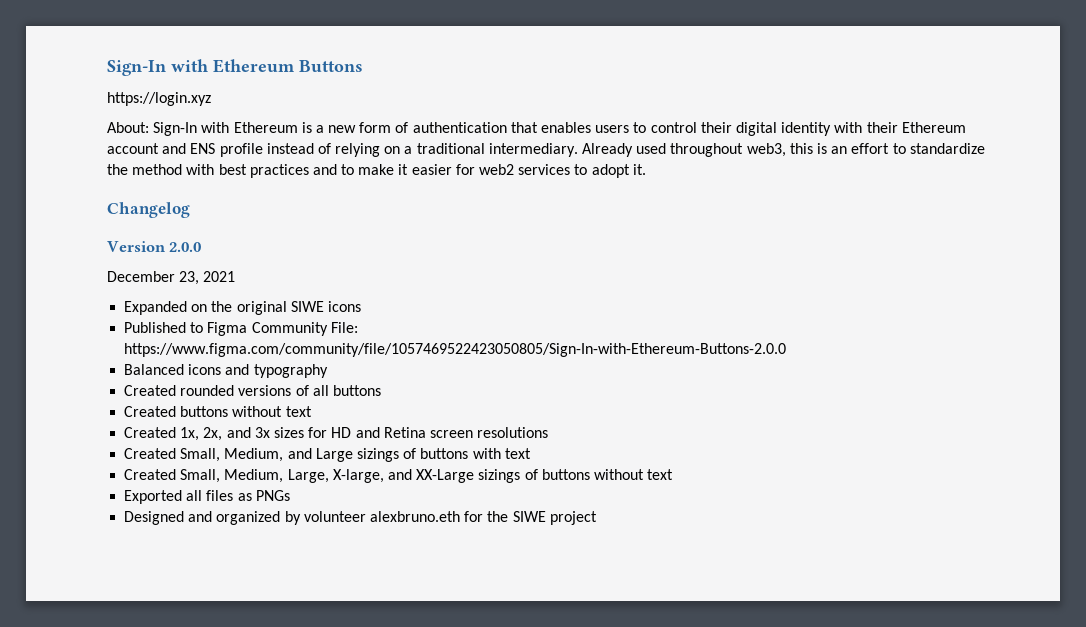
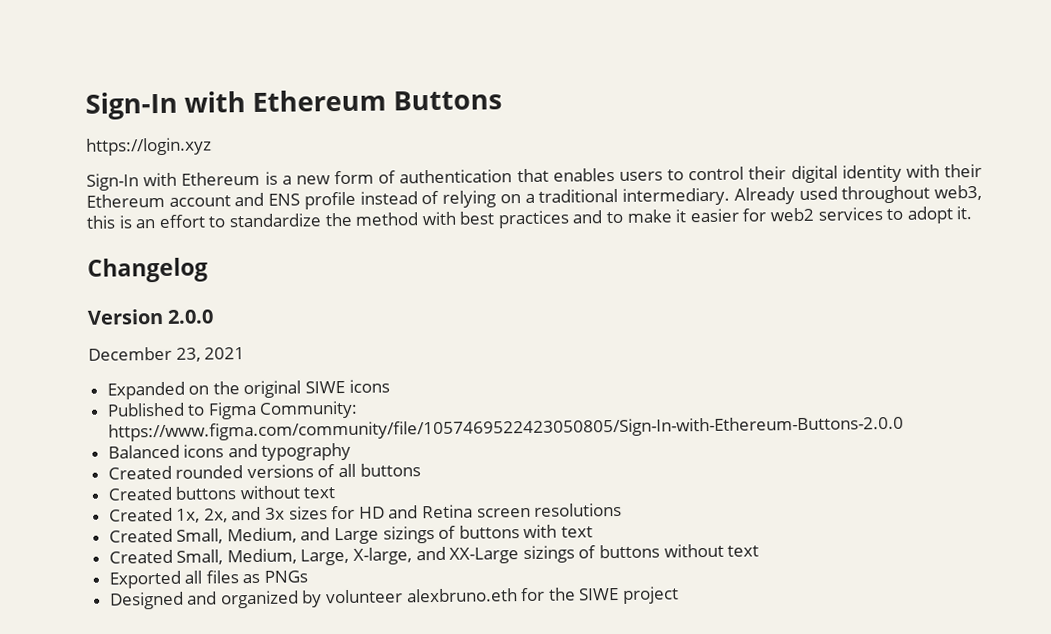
[107,122,149,133] About: -> (212, 146) none
[251,322,358,336] Community File: -> [259,400,359,419] Community:

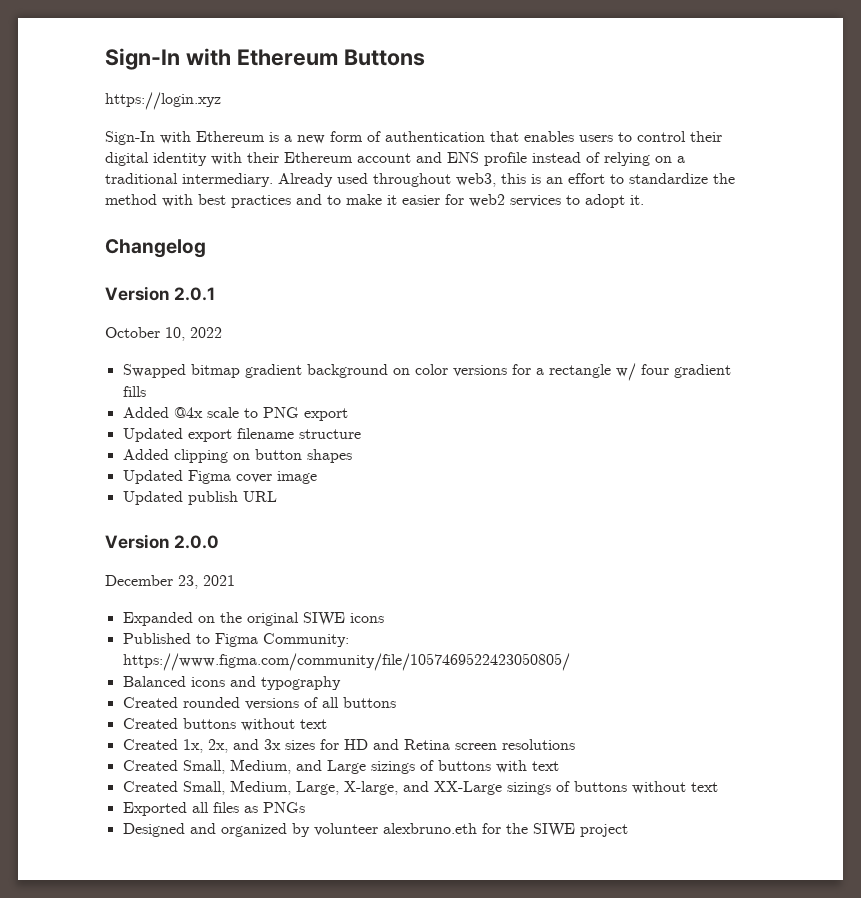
(208, 270) none -> [105,286,215,301] [105,327,222,341] [122,363,731,381] [122,386,146,397] [122,407,348,421] [122,428,361,442] [122,449,352,463] [122,470,317,484] [122,491,277,505] // Version 2.0.1 // October 10, 2022 // Swapped bitmap gradient background on color versions for a rectangle w/ four gradient fills // Added @4x scale to PNG export // Updated export filename structure // Added clipping on button shapes // Updated Figma cover image // Updated publish URL
[107,415,904,442] https://www.figma.com/community/file/1057469522423050805/Sign-In-with-Ethereum-Buttons-2.0.0 -> [122,653,570,671] https://www.figma.com/community/file/1057469522423050805/

